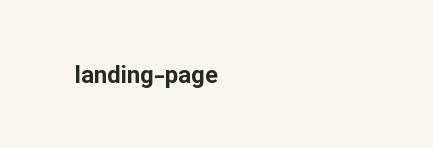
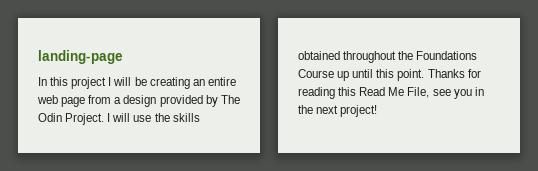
(218, 76) none -> [38,77,236,89] [37,95,240,107] [38,113,200,125] [298,51,478,63] [298,69,481,81] [298,87,484,99] [298,105,378,117] // In this project I will be creating an entire web page from a design provided by The Odin Project. I will use the skills obtained throughout the Foundations Course up until this point. Thanks for reading this Read Me File, see you in the next project!

